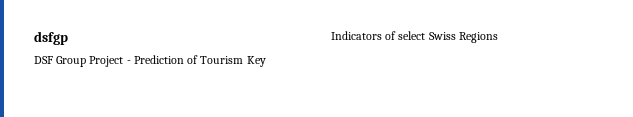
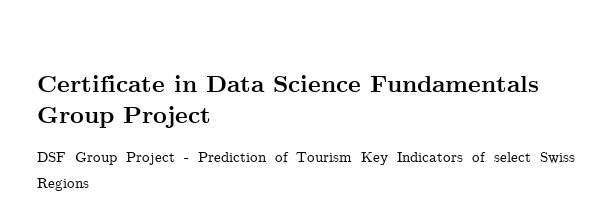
[34,31,68,45] dsfgp -> [37,75,539,92] [37,106,211,128] Certificate in Data Science Fundamentals Group Project

